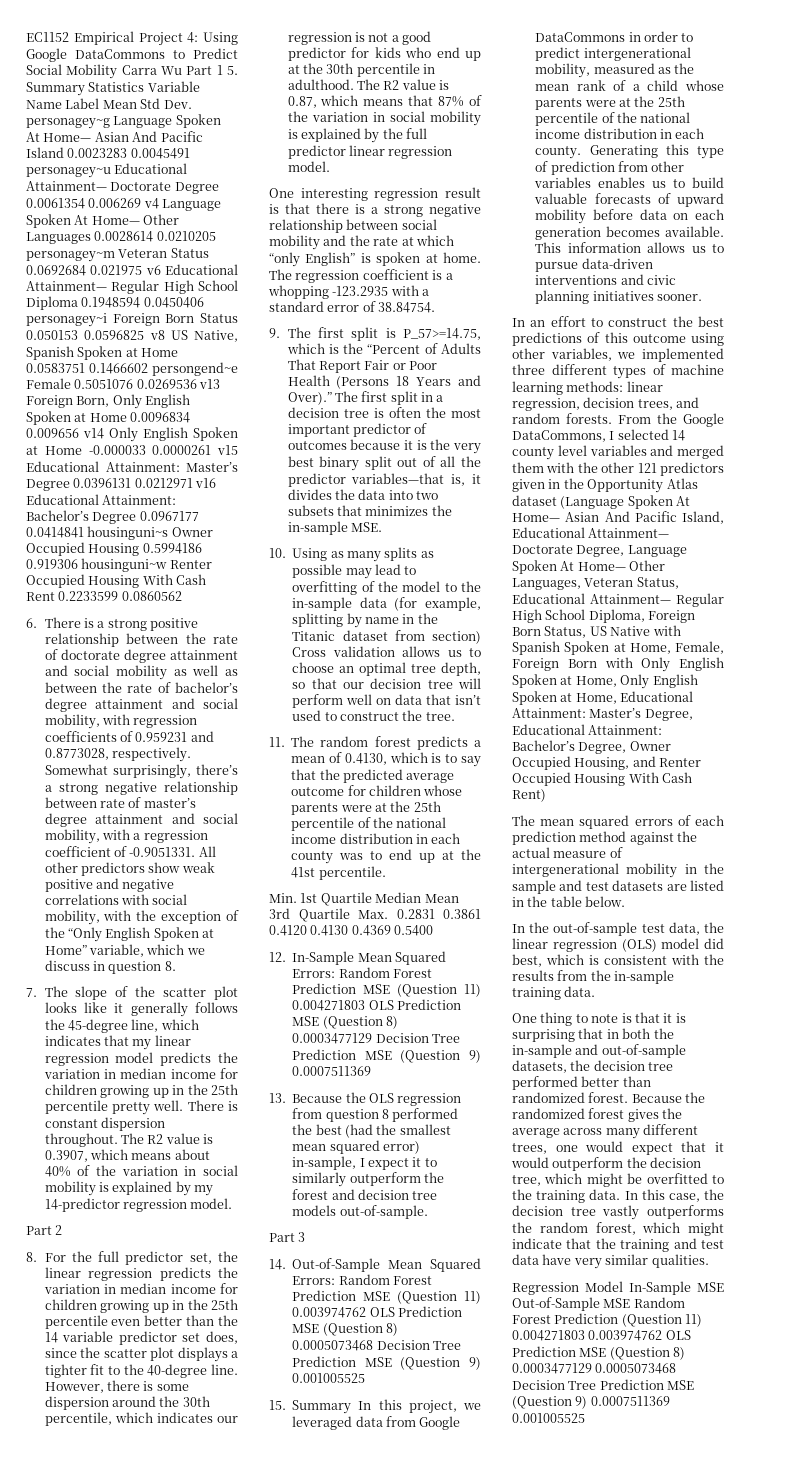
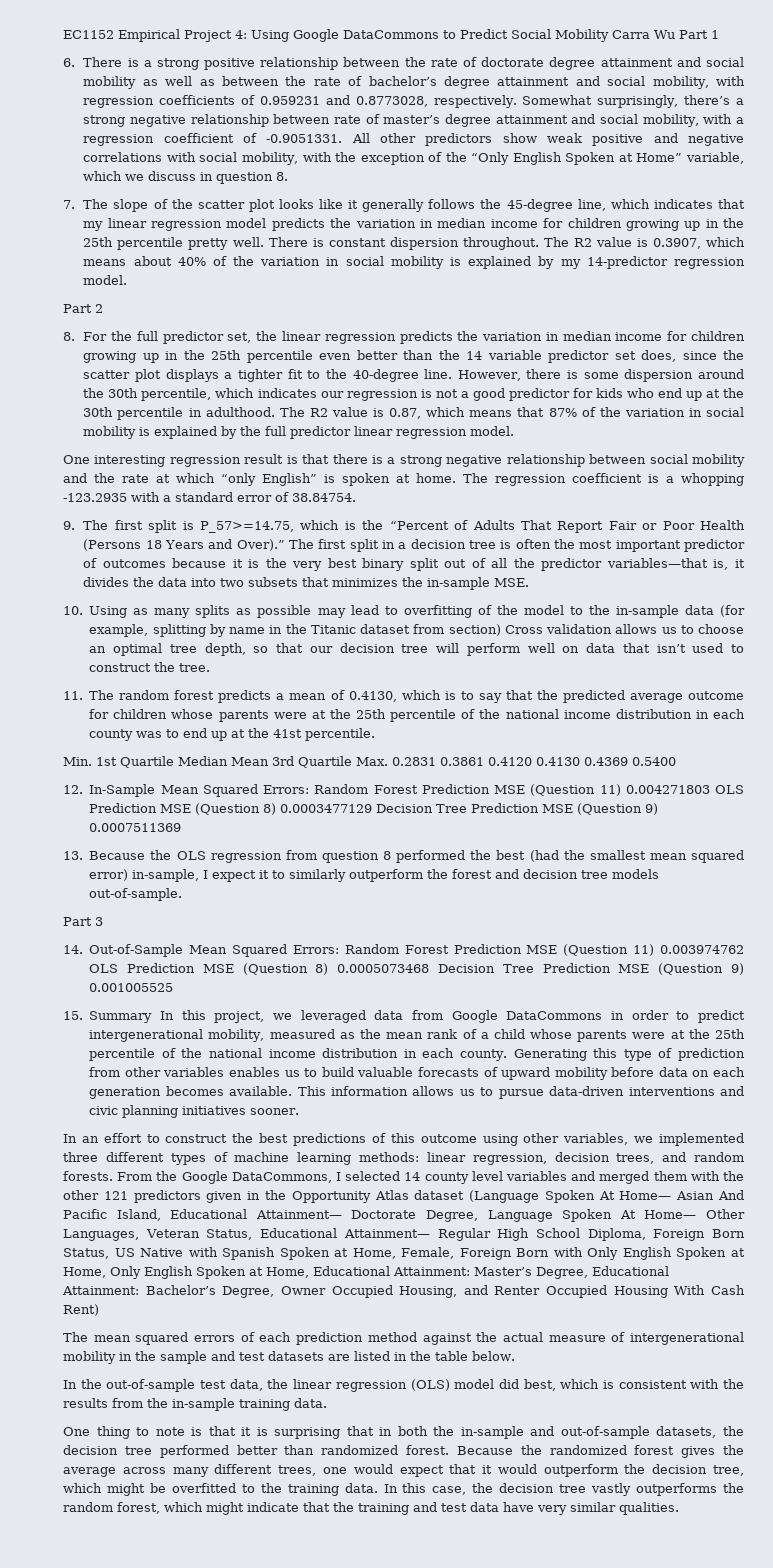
[227,66,239,75] [26,81,200,96] [26,98,192,109] [26,114,221,129] [26,131,203,142] [26,147,190,159] [26,163,188,178] [26,181,219,194] [26,198,222,211] [26,214,180,228] [26,231,216,244] [26,248,209,262] [26,264,238,276] [26,280,238,294] [26,296,204,310] [26,313,238,327] [26,330,238,342] [26,346,179,360] [26,362,238,376] [26,378,221,389] [26,394,191,409] [26,411,191,425] [26,427,238,442] [26,445,238,455] [26,461,238,472] [26,478,217,491] [26,494,177,505] [26,510,199,524] [26,526,213,540] [26,542,202,556] [26,558,212,572] [26,574,207,588] [26,591,182,601] 5. Summary Statistics Variable Name Label Mean Std Dev. personagey~g Language Spoken At Home— Asian And Pacific Island 0.0023283 0.0045491 personagey~u Educational Attainment— Doctorate Degree 0.0061354 0.006269 v4 Language Spoken At Home— Other Languages 0.0028614 0.0210205 personagey~m Veteran Status 0.0692684 0.021975 v6 Educational Attainment— Regular High School Diploma 0.1948594 0.0450406 personagey~i Foreign Born Status 0.050153 0.0596825 v8 US Native, Spanish Spoken at Home 0.0583751 0.1466602 persongend~e Female 0.5051076 0.0269536 v13 Foreign Born, Only English Spoken at Home 0.0096834 0.009656 v14 Only English Spoken at Home -0.000033 0.0000261 v15 Educational Attainment: Master’s Degree 0.0396131 0.0212971 v16 Educational Attainment: Bachelor’s Degree 0.0967177 0.0414841 housinguni~s Owner Occupied Housing 0.5994186 0.919306 housinguni~w Renter Occupied Housing With Cash Rent 0.2233599 0.0860562 -> (719, 34) none
[512,1281,724,1295] [512,1297,685,1311] [512,1313,703,1327] [512,1330,691,1341] [512,1346,686,1360] [512,1363,677,1374] [512,1379,695,1390] [512,1396,670,1409] [512,1413,585,1423] // Regression Model In-Sample MSE Out-of-Sample MSE Random Forest Prediction (Question 11) 0.004271803 0.003974762 OLS Prediction MSE (Question 8) 0.0003477129 0.0005073468 Decision Tree Prediction MSE (Question 9) 0.0007511369 0.001005525 -> (679, 1508) none

